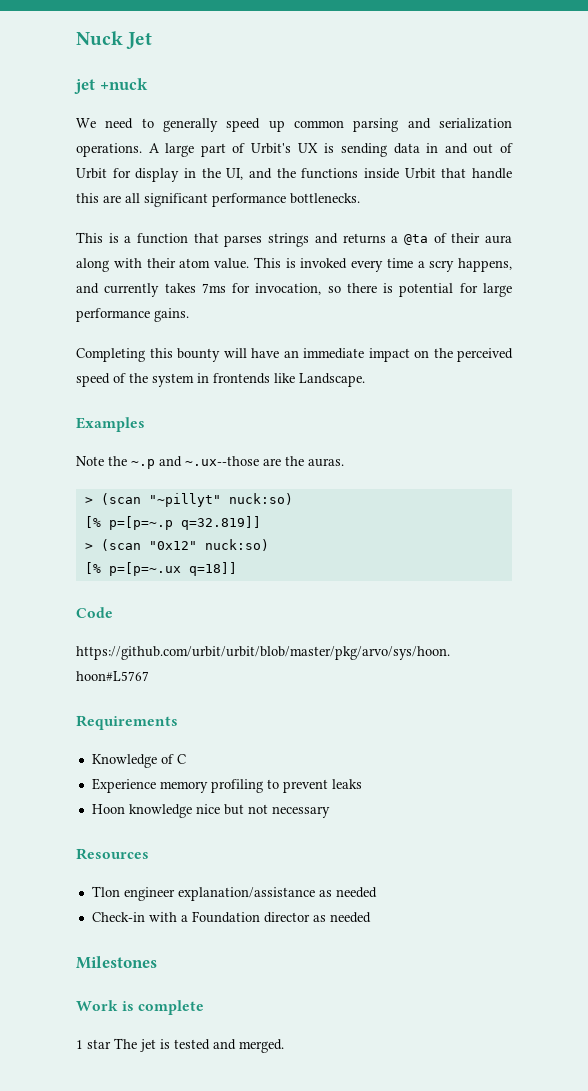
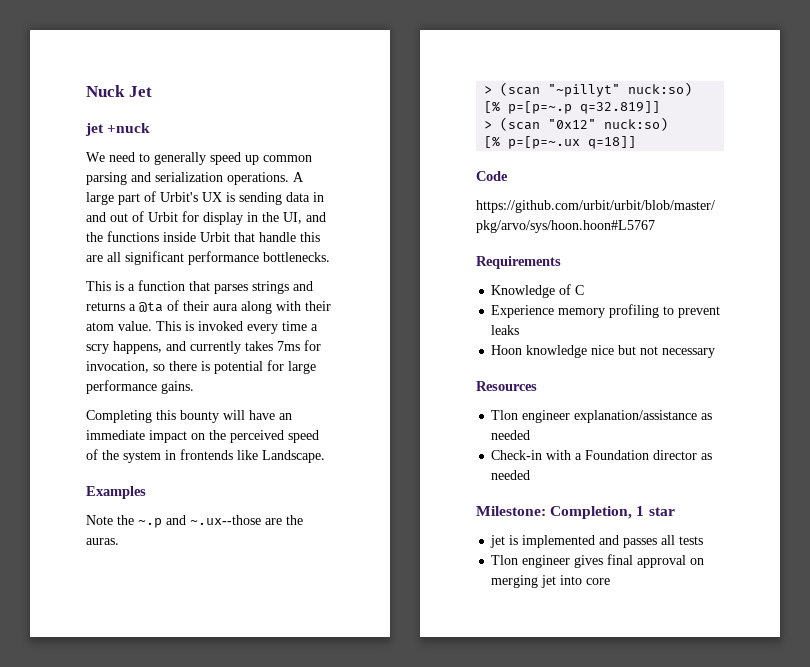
[76,956,157,969] [76,1000,205,1015] Milestones // Work is complete // -> [476,506,633,519] Milestone: Completion,
[114,1038,137,1049] The -> (675, 511) //
[174,1039,284,1053] tested and merged. -> [522,535,704,548] [491,554,705,568] [491,575,611,588] implemented and passes all tests // Tlon engineer gives final approval on merging jet into core

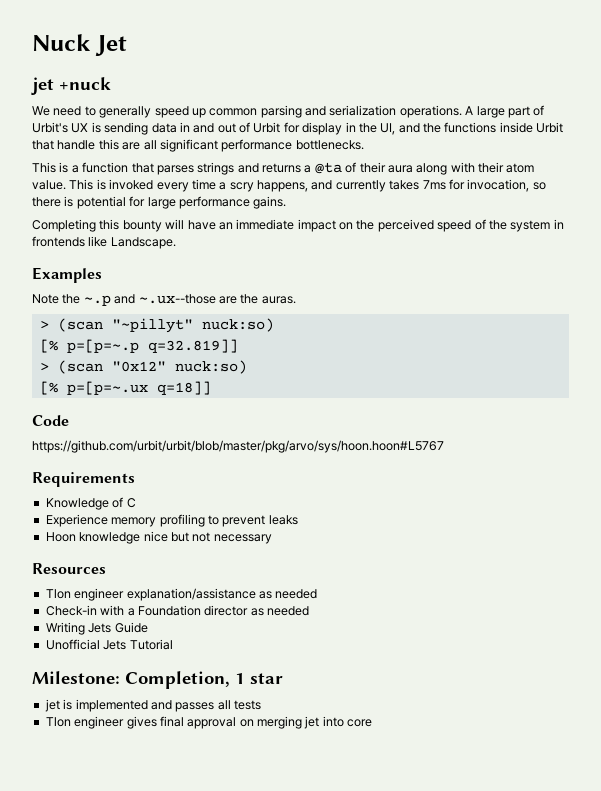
(531, 475) none -> [45,622,148,635] [45,639,173,650] // Writing Jets Guide // Unofficial Jets Tutorial

